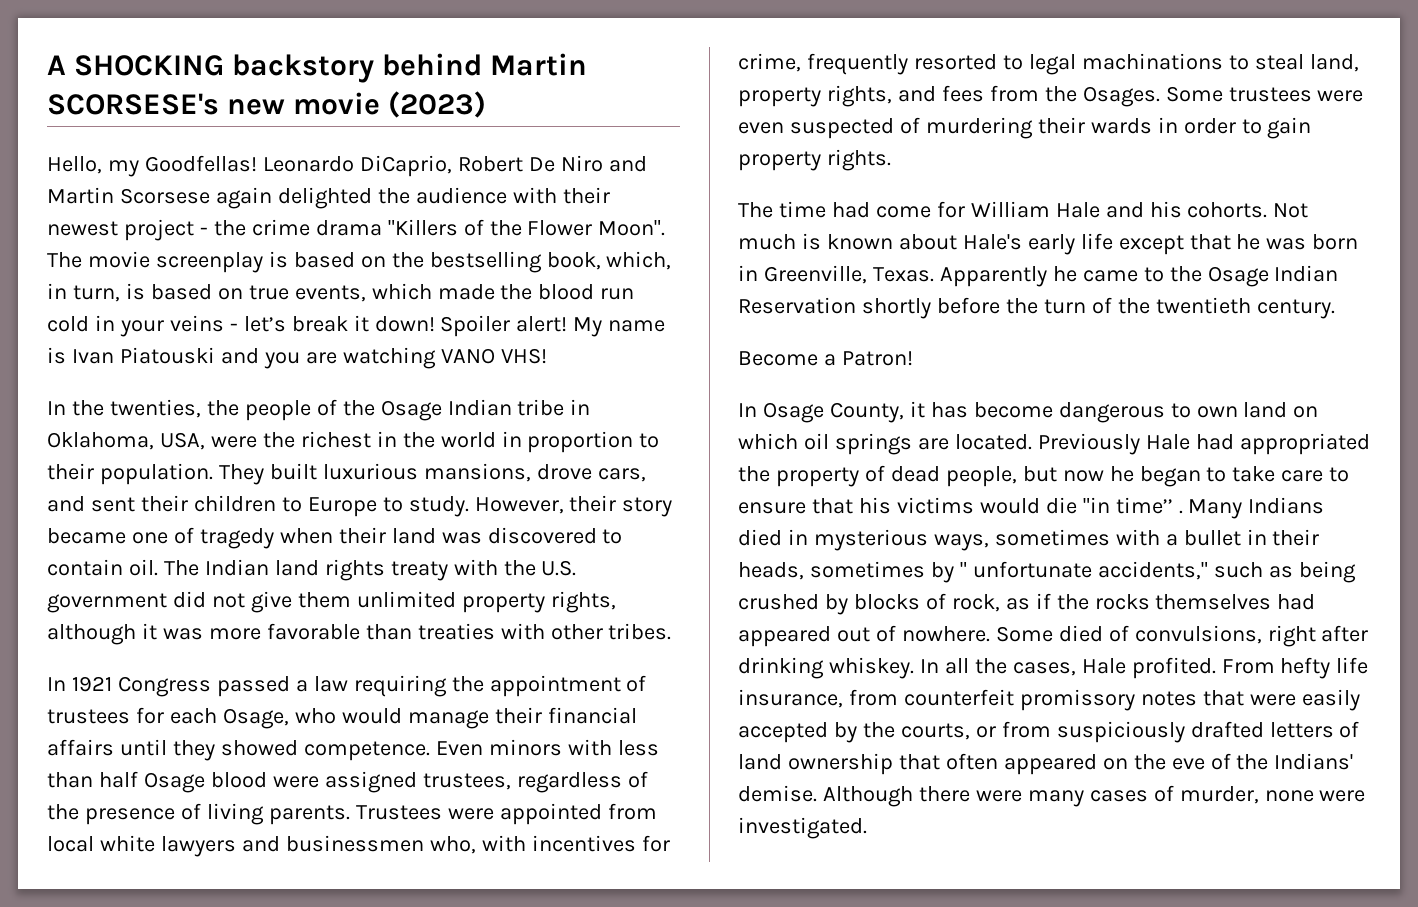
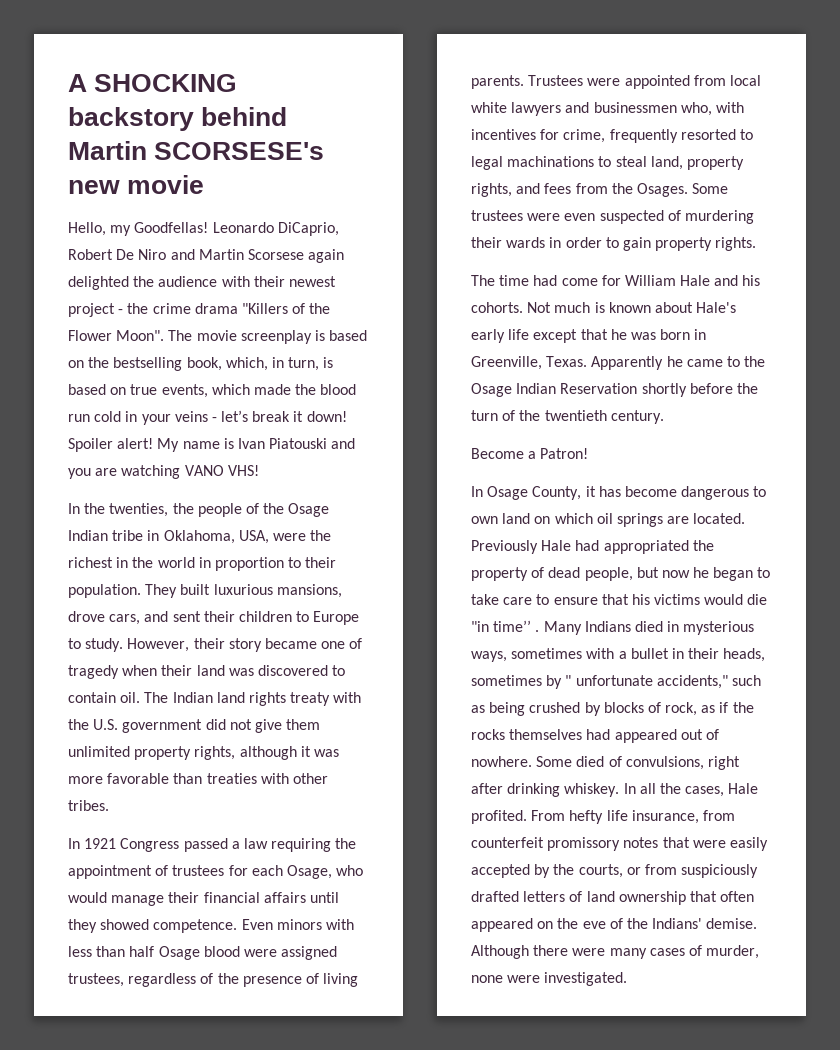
[388,91,487,118] (2023) -> (205, 184) none

